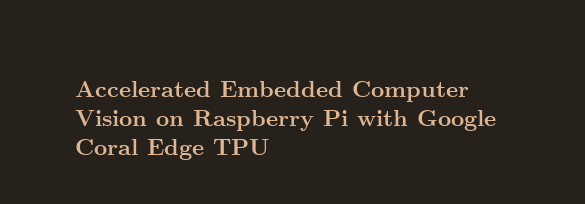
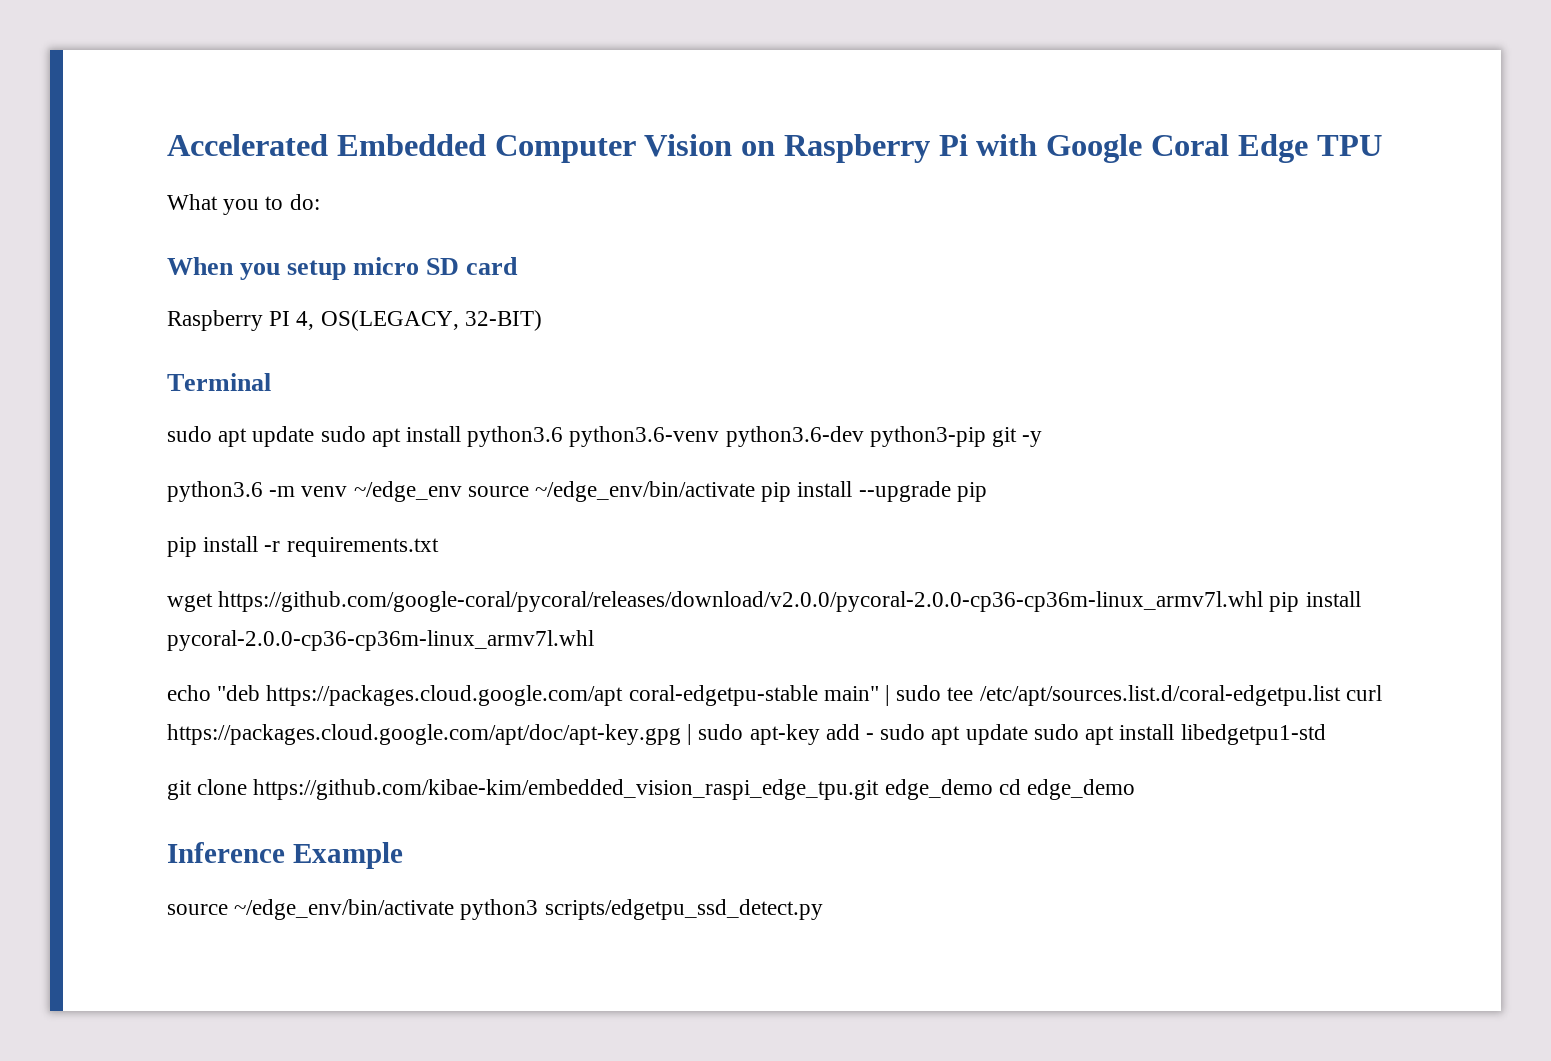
(269, 147) none -> [167,194,320,215] [167,257,519,280] [167,310,542,331] [167,373,271,391] [167,426,1043,447] [167,481,987,502] [167,536,439,557] [167,591,1361,612] [167,630,594,651] [167,685,1382,706] [167,724,1326,745] [167,779,1136,800] [167,842,403,869] [167,899,823,920] // What you to do: // When you setup micro SD card // Raspberry PI 4, OS(LEGACY, 32-BIT) // Terminal // sudo apt update sudo apt install python3.6 python3.6-venv python3.6-dev python3-pip git -y // python3.6 -m venv ~/edge_env source ~/edge_env/bin/activate pip install --upgrade pip // pip install -r requirements.txt // wget https://github.com/google-coral/pycoral/releases/download/v2.0.0/pycoral-2.0.0-cp36-cp36m-linux_armv7l.whl pip install pycoral-2.0.0-cp36-cp36m-linux_armv7l.whl // echo "deb https://packages.cloud.google.com/apt coral-edgetpu-stable main" | sudo tee /etc/apt/sources.list.d/coral-edgetpu.list curl https://packages.cloud.google.com/apt/doc/apt-key.gpg | sudo apt-key add - sudo apt update sudo apt install libedgetpu1-std // git clone https://github.com/kibae-kim/embedded_vision_raspi_edge_tpu.git edge_demo cd edge_demo // Inference Example // source ~/edge_env/bin/activate python3 scripts/edgetpu_ssd_detect.py

